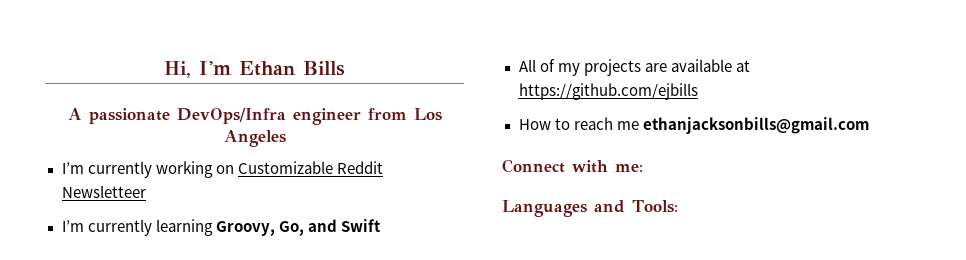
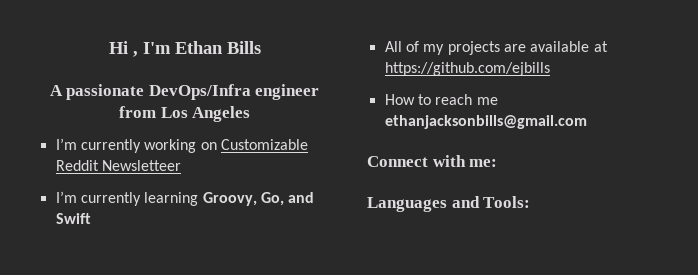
[164,61,191,78] Hi, -> [108,41,138,57] Hi ,

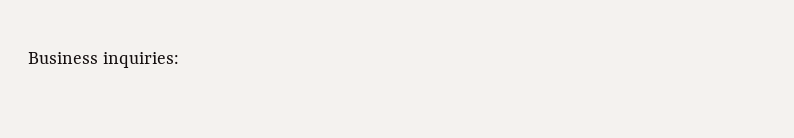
[108,41,261,57] [49,84,320,100] [118,106,251,122] [55,138,308,153] [55,160,181,171] [55,191,315,206] [55,213,91,224] [384,41,608,55] [384,62,550,76] [384,94,498,105] [384,115,587,129] [367,155,498,167] [367,196,531,212] Hi , I'm Ethan Bills // A passionate DevOps/Infra engineer from Los Angeles // I’m currently working on Customizable Reddit Newsletteer // I’m currently learning Groovy, Go, and Swift // All of my projects are available at https://github.com/ejbills // How to reach me ethanjacksonbills@gmail.com // Connect with me: // Languages and Tools: -> [28,52,180,68] Business inquiries:

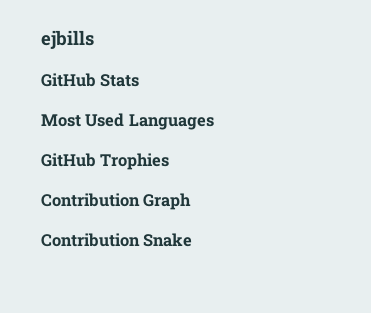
[28,52,180,68] Business inquiries: -> [41,30,94,49] [41,73,140,87] [41,113,214,130] [41,153,170,170] [41,193,192,210] [41,233,193,247] ejbills // GitHub Stats // Most Used Languages // GitHub Trophies // Contribution Graph // Contribution Snake

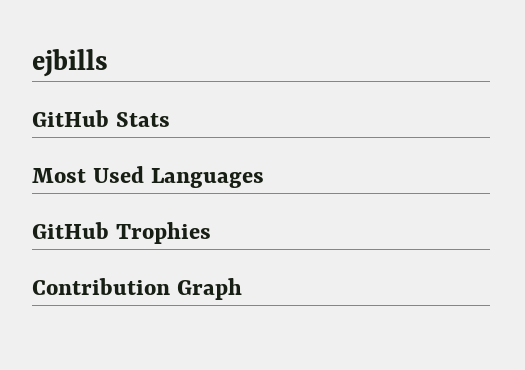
[41,233,193,247] // Contribution Snake -> (243, 289) none

